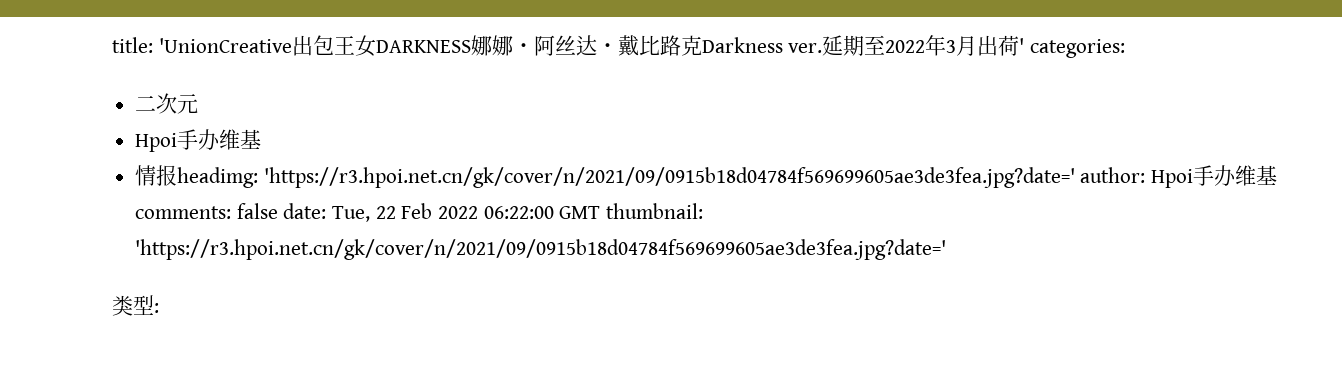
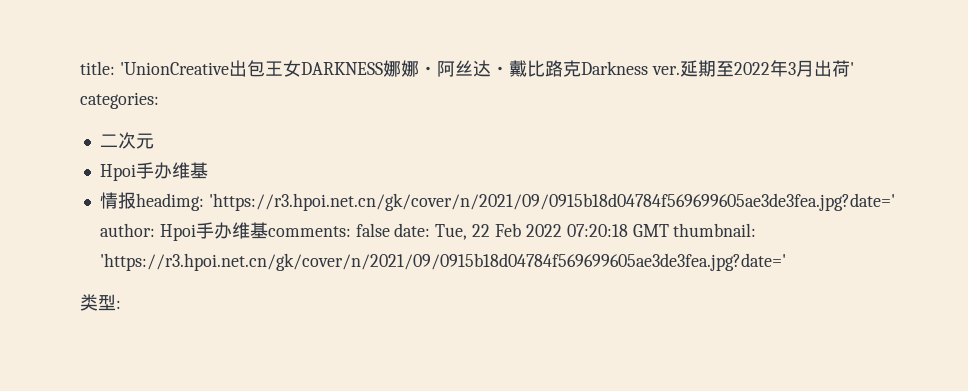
[483,206,554,219] 06:22:00 -> [566,224,628,237] 07:20:18

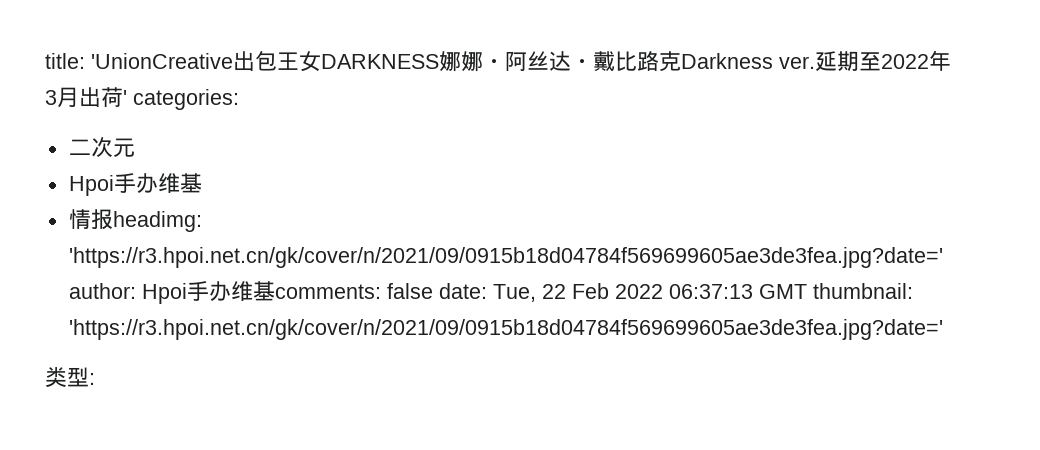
[566,224,628,237] 07:20:18 -> [668,284,753,299] 06:37:13

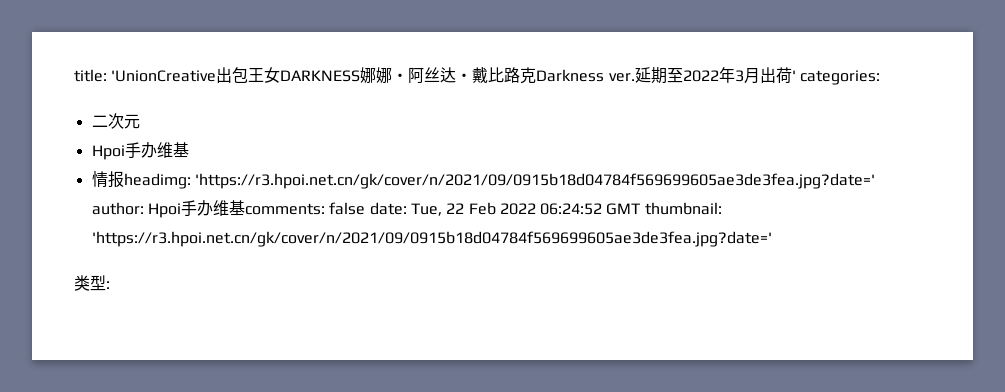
[668,284,753,299] 06:37:13 -> [540,203,603,215] 06:24:52

